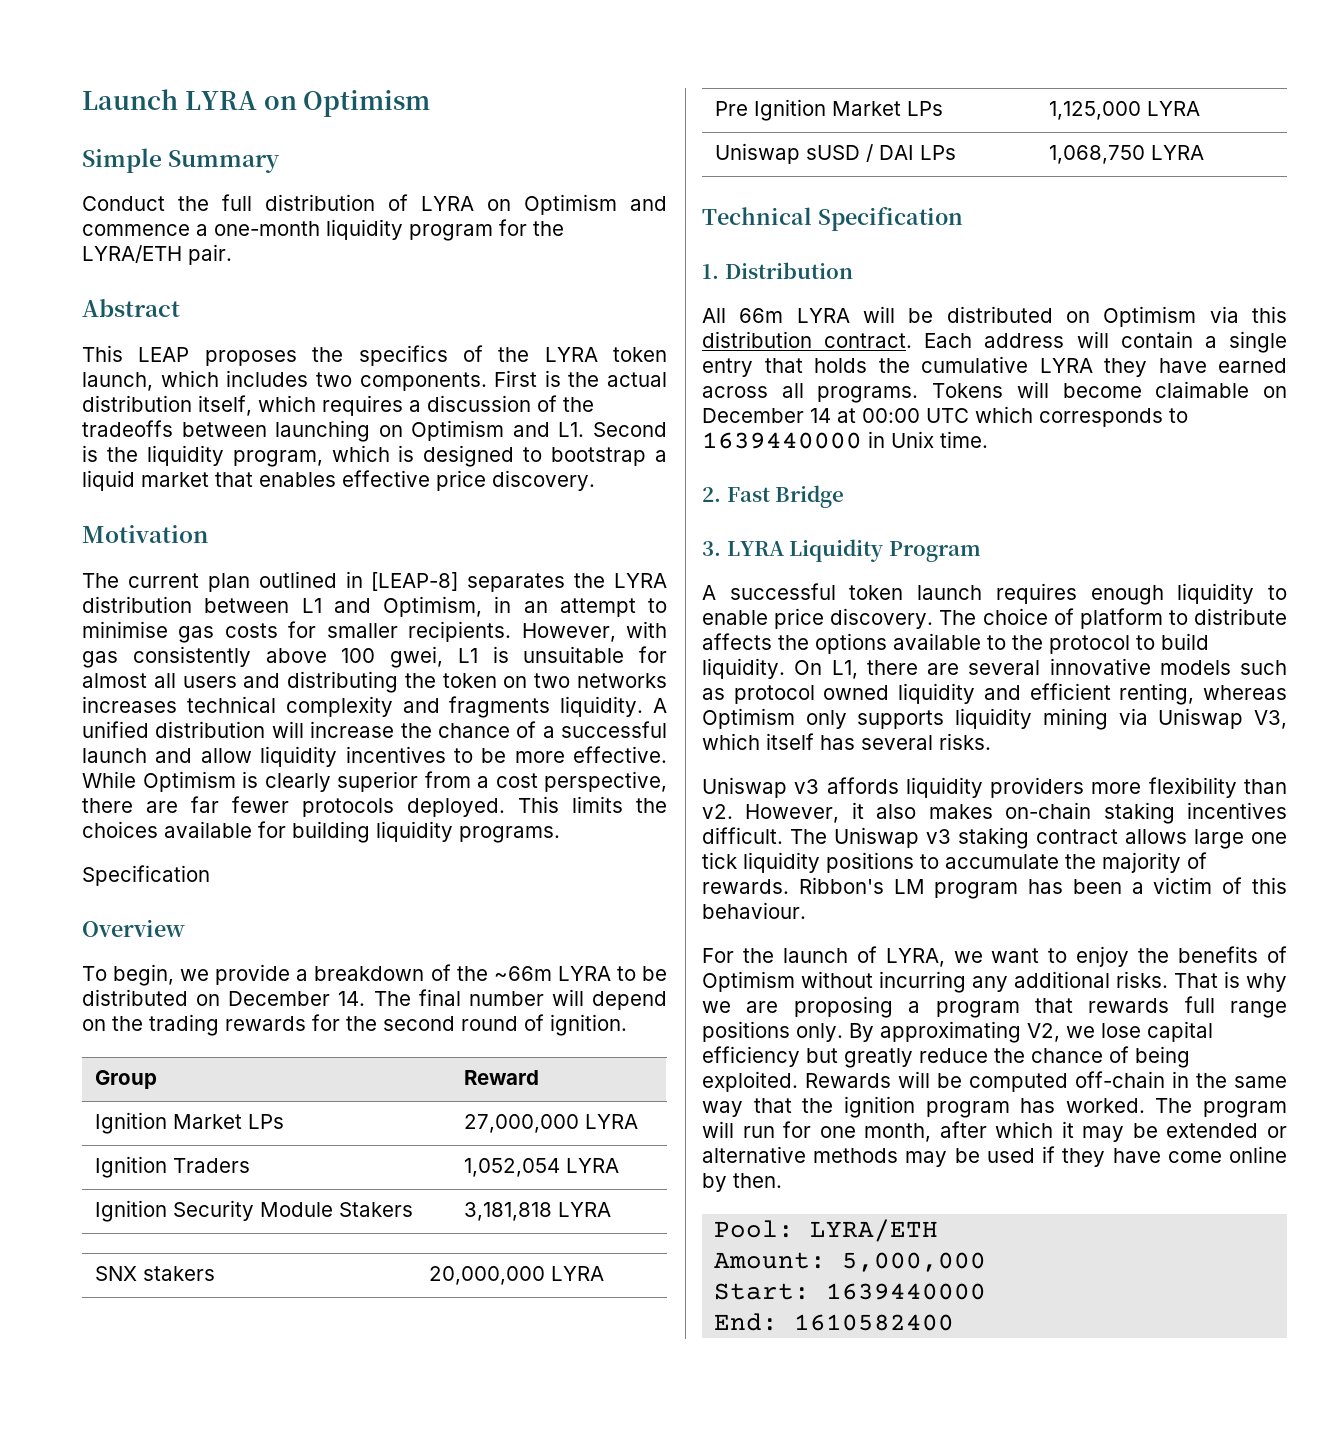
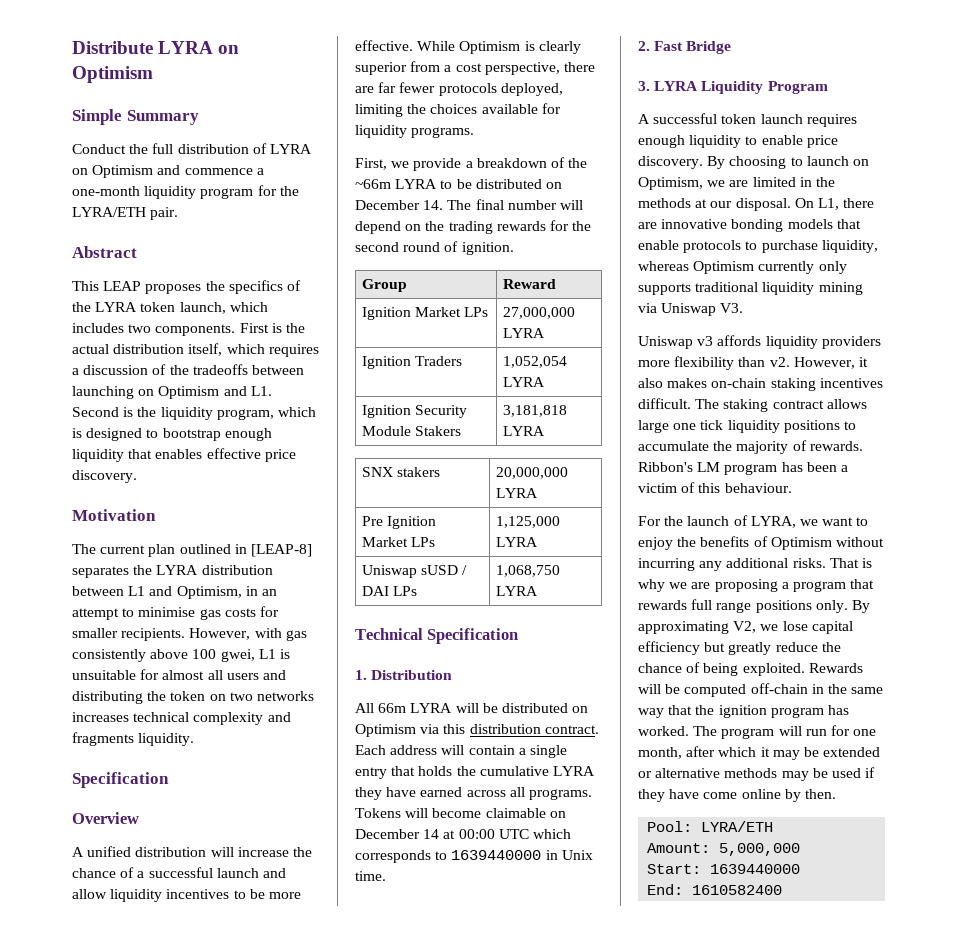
[82,89,178,110] Launch -> [72,41,153,54] Distribute
[655,450,668,462] [82,470,209,491] a liquid market -> [224,428,272,441] [72,449,124,462] enough liquidity
(644, 706) none -> [72,772,169,788] [72,812,139,824] // Specification // Overview //
[407,796,623,817] deployed. This limits -> [500,83,563,96] [355,104,403,117] deployed, limiting
[292,821,370,843] building -> (561, 108) none
[82,865,210,886] [82,919,185,937] [82,964,175,986] Specification // Overview // To begin, -> [355,158,387,170] First,
[939,608,1287,629] [702,633,1209,654] [702,658,1287,679] [702,683,1195,705] The choice of platform to distribute affects the options available to the protocol to build liquidity. On L1, there are several innovative models such as protocol owned liquidity and efficient renting, -> [707,156,869,169] [638,177,835,190] [638,198,875,211] [638,219,861,232] [638,240,878,253] By choosing to launch on Optimism, we are limited in the methods at our disposal. On L1, there are innovative bonding models that enable protocols to purchase liquidity,
(795, 718) none -> [758,261,815,274] currently
(945, 719) none -> [695,282,759,292] traditional
[1254,710,1287,729] [702,733,991,750] V3, which itself has several risks. -> [720,303,744,313] V3.
[834,827,951,848] Uniswap v3 -> (720, 404) none

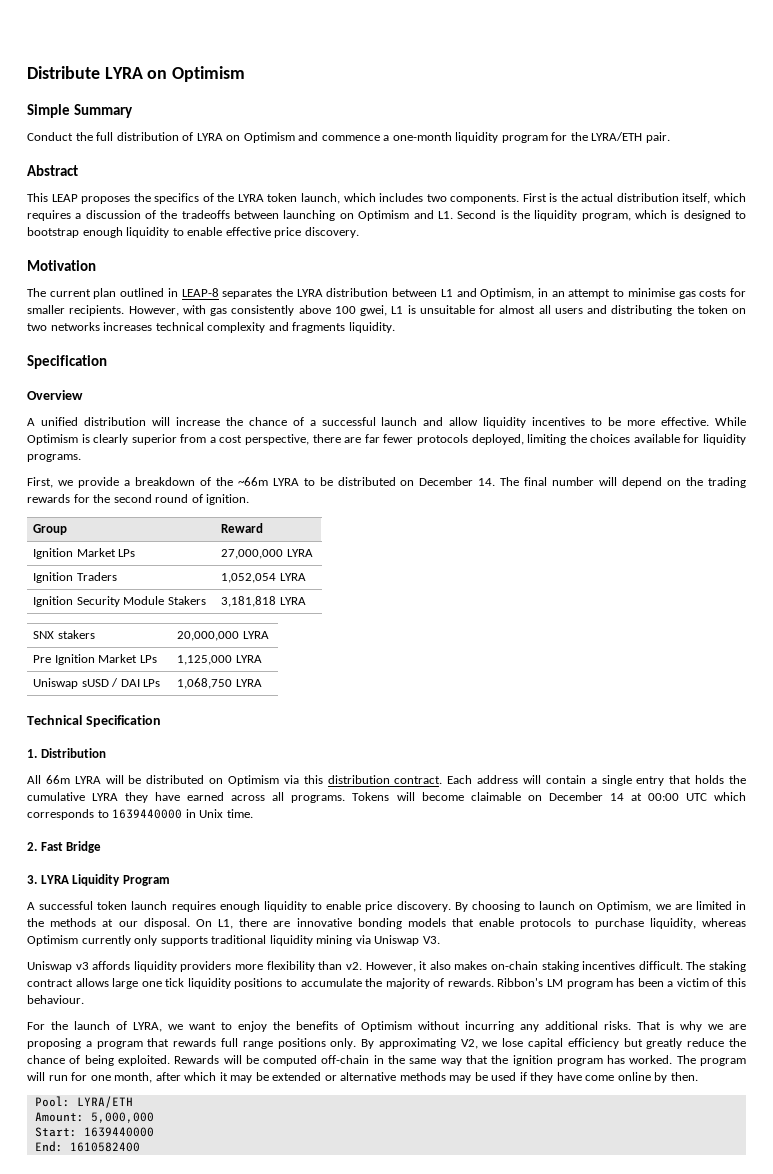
[128,449,203,459] that enables -> [172,227,223,236] to enable
[250,544,312,557] [LEAP-8] -> [181,288,219,297] LEAP-8

